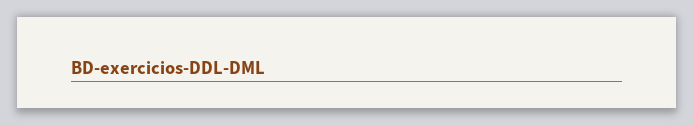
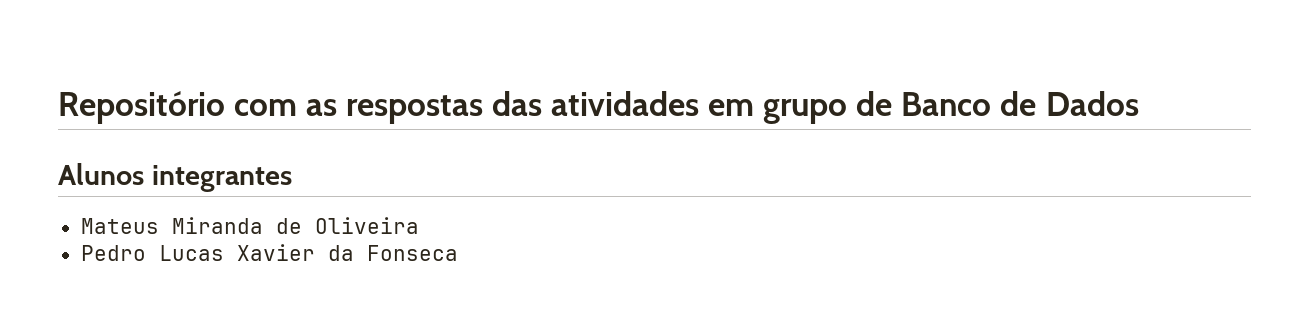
[71,61,265,74] BD-exercicios-DDL-DML -> [58,91,1139,124] [58,163,292,192] [80,217,419,234] [80,244,458,261] Repositório com as respostas das atividades em grupo de Banco de Dados // Alunos integrantes // Mateus Miranda de Oliveira // Pedro Lucas Xavier da Fonseca

